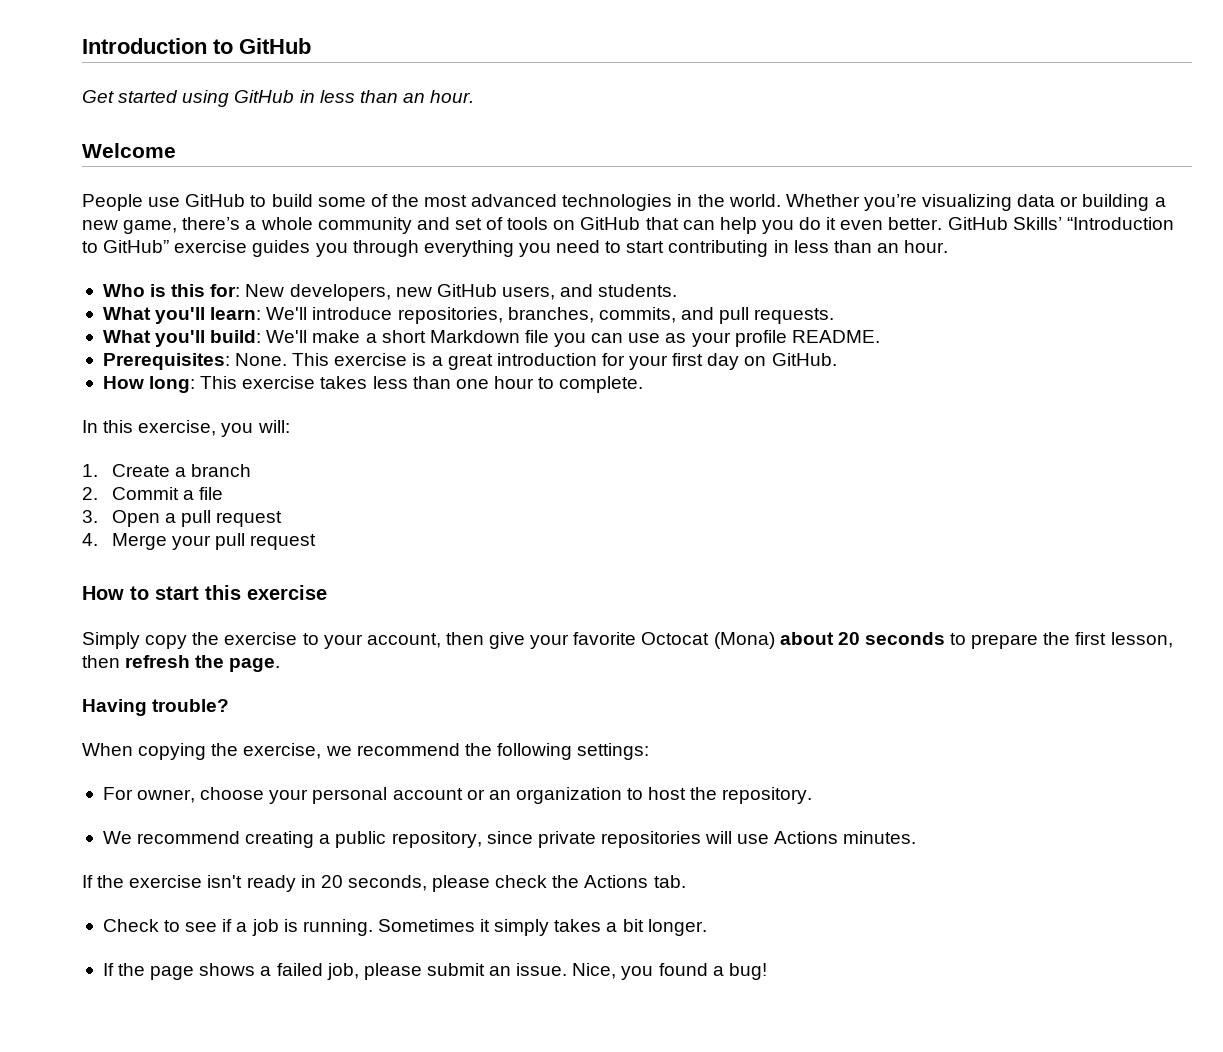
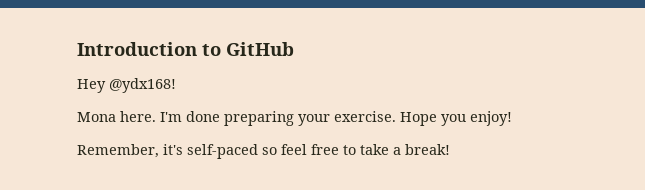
[82,90,475,107] [82,143,176,158] [82,194,1166,211] [82,217,1174,234] [82,240,949,257] [102,284,678,301] [102,307,835,324] [102,330,880,347] [102,353,837,370] [102,376,644,393] [82,420,290,437] [82,464,251,477] [82,487,223,500] [82,510,282,527] [82,533,316,550] [82,585,327,600] [82,632,1173,649] [82,655,281,672] [82,699,230,716] [82,743,650,760] [102,787,813,804] [102,831,917,848] [82,875,686,892] [102,919,707,936] [102,963,767,980] Get started using GitHub in less than an hour. // Welcome // People use GitHub to build some of the most advanced technologies in the world. Whether you’re visualizing data or building a new game, there’s a whole community and set of tools on GitHub that can help you do it even better. GitHub Skills’ “Introduction to GitHub” exercise guides you through everything you need to start contributing in less than an hour. // Who is this for: New developers, new GitHub users, and students. // What you'll learn: We'll introduce repositories, branches, commits, and pull requests. // What you'll build: We'll make a short Markdown file you can use as your profile README. // Prerequisites: None. This exercise is a great introduction for your first day on GitHub. // How long: This exercise takes less than one hour to complete. // In this exercise, you will: // 1. Create a branch // 2. Commit a file // 3. Open a pull request // 4. Merge your pull request // How to start this exercise // Simply copy the exercise to your account, then give your favorite Octocat (Mona) about 20 seconds to prepare the first lesson, then refresh the page. // Having trouble? // When copying the exercise, we recommend the following settings: // For owner, choose your personal account or an organization to host the repository. // We recommend creating a public repository, since private repositories will use Actions minutes. // If the exercise isn't ready in 20 seconds, please check the Actions tab. // Check to see if a job is running. Sometimes it simply takes a bit longer. // If the page shows a failed job, please submit an issue. Nice, you found a bug! -> [77,78,176,93] [77,111,512,126] [77,144,450,159] Hey @ydx168! // Mona here. I'm done preparing your exercise. Hope you enjoy! // Remember, it's self-paced so feel free to take a break!

